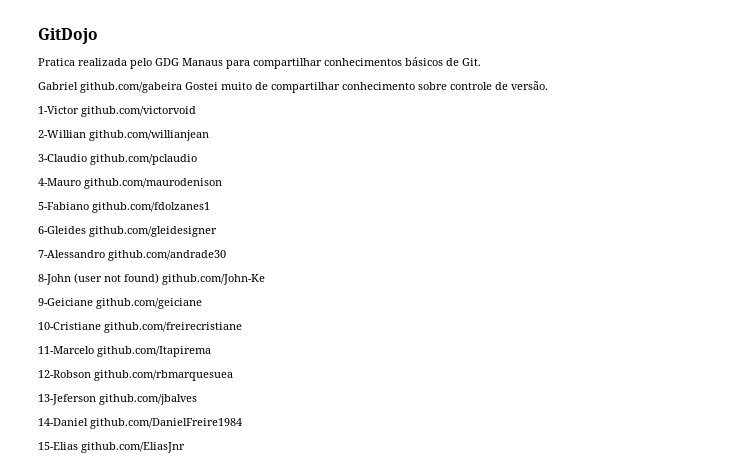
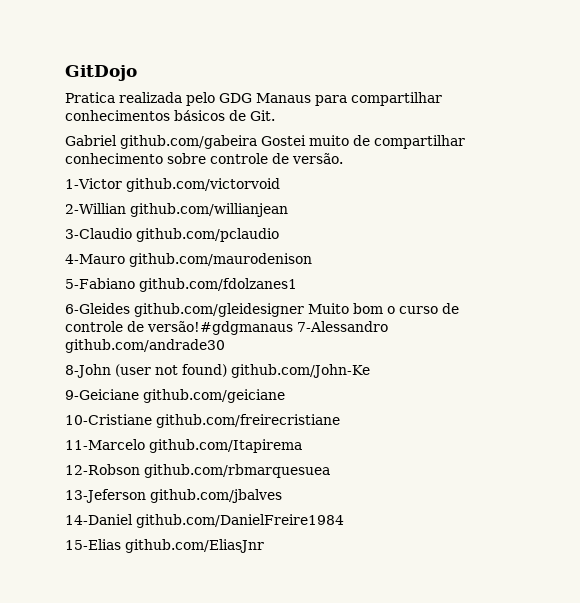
(217, 231) // -> [308,303,459,314] [65,321,293,335] Muito bom o curso de controle de versão!#gdgmanaus

